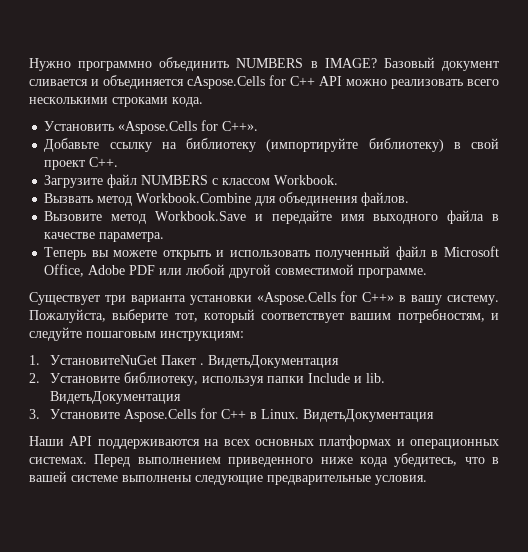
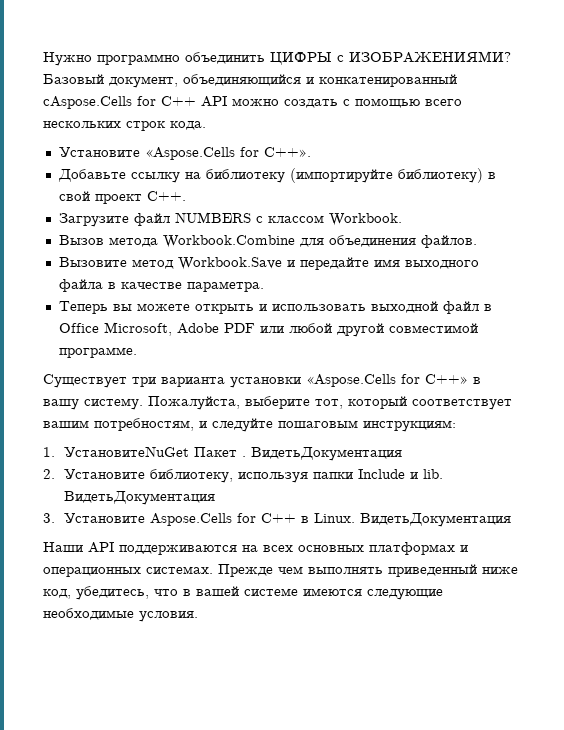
[236,57,500,71] [29,75,184,89] NUMBERS в IMAGE? Базовый документ сливается и объединяется -> [270,51,511,65] [43,74,457,88] ЦИФРЫ с ИЗОБРАЖЕНИЯМИ? Базовый документ, объединяющийся и конкатенированный
[391,79,499,89] [29,97,168,107] реализовать всего несколькими строками -> [284,98,462,108] [43,121,166,131] создать с помощью всего нескольких строк
[44,121,115,131] Установить -> [58,147,140,157] Установите
[44,193,133,206] Вызвать метод -> [58,235,158,247] Вызов метода
[315,246,391,260] полученный -> [370,301,438,313] выходной
[444,246,500,257] [44,264,85,277] Microsoft Office, -> [58,322,172,336] Office Microsoft,
[94,454,388,467] Перед выполнением приведенного ниже кода -> [218,564,518,577] [43,589,71,599] Прежде чем выполнять приведенный ниже код,
[122,475,371,485] выполнены следующие предварительные -> [303,588,443,600] [43,608,134,620] имеются следующие необходимые

